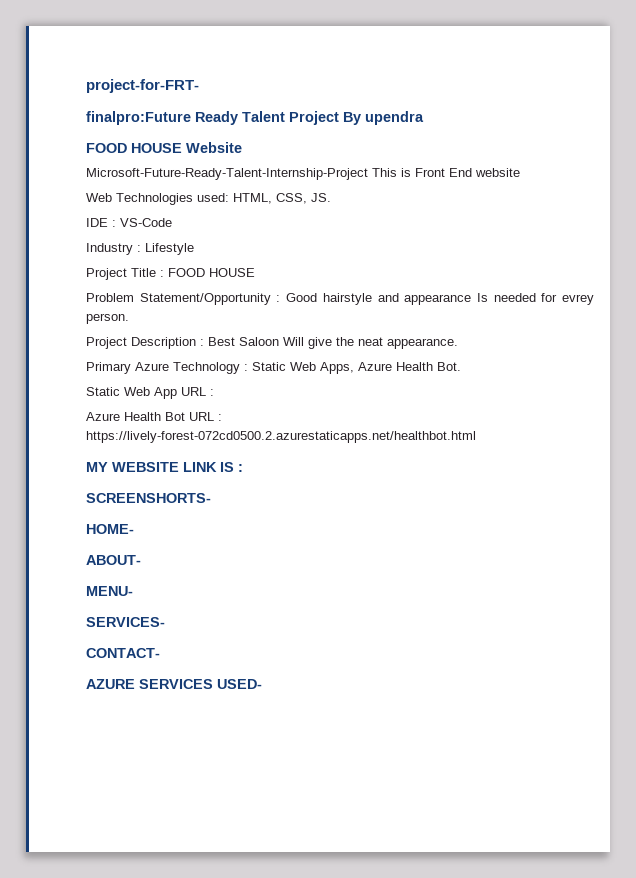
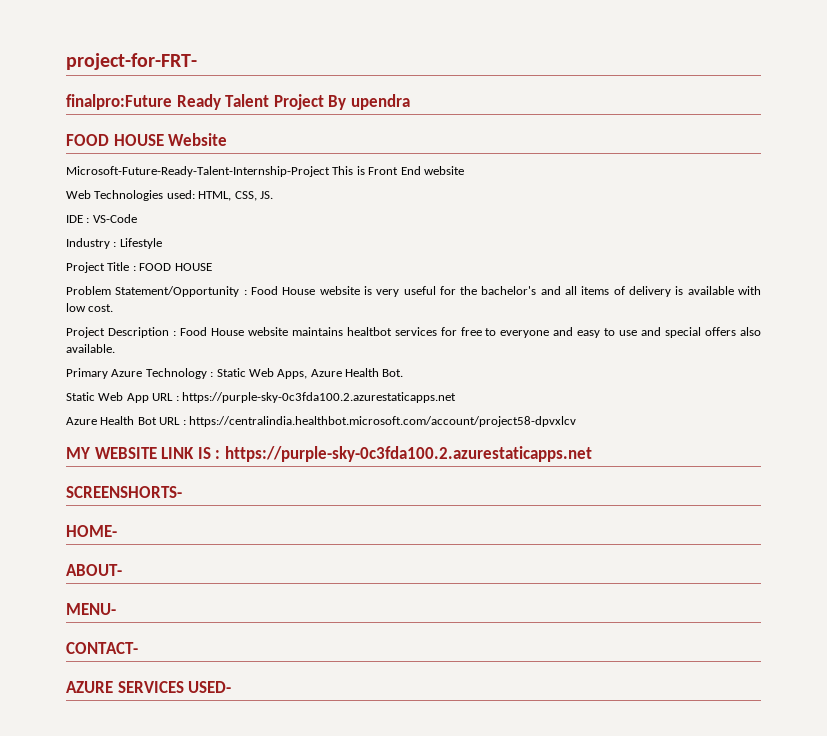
[286,293,594,305] [86,313,129,324] [86,337,458,349] Good hairstyle and appearance Is needed for evrey person. // Project Description : Best Saloon Will give the neat appearance. -> [250,286,761,297] [66,303,114,312] [66,327,762,338] [66,344,115,353] Food House website is very useful for the bachelor's and all items of delivery is available with low cost. // Project Description : Food House website maintains healtbot services for free to everyone and easy to use and special offers also available.
(214, 392) none -> [181,392,456,403] https://purple-sky-0c3fda100.2.azurestaticapps.net
[86,431,476,443] https://lively-forest-072cd0500.2.azurestaticapps.net/healthbot.html -> [188,416,576,427] https://centralindia.healthbot.microsoft.com/account/project58-dpvxlcv
(243, 468) none -> [224,446,592,462] https://purple-sky-0c3fda100.2.azurestaticapps.net
[86,617,165,627] // SERVICES- -> (116, 609) none

